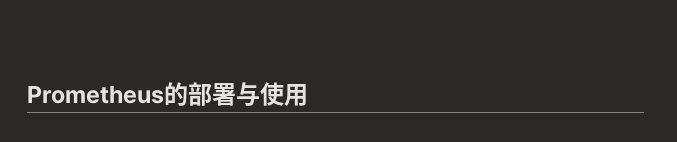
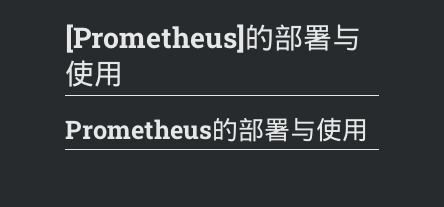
(27, 95) none -> [65,24,361,53] [65,60,123,87] [Prometheus]的部署与使用 //

